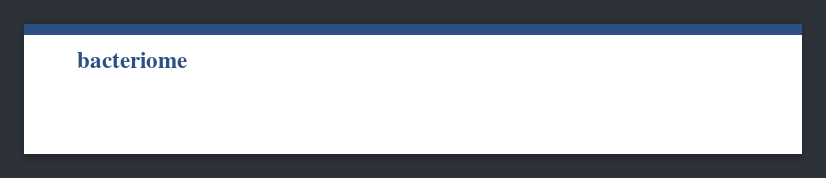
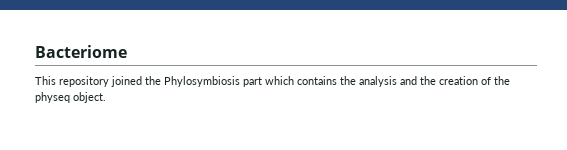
[77,52,187,68] bacteriome -> [35,45,127,58] [35,76,510,87] [35,92,106,103] Bacteriome // This repository joined the Phylosymbiosis part which contains the analysis and the creation of the physeq object.

